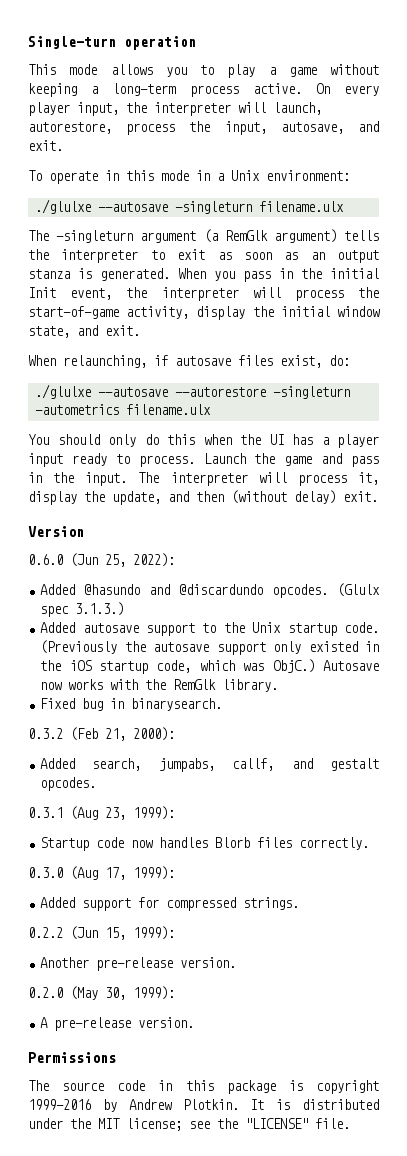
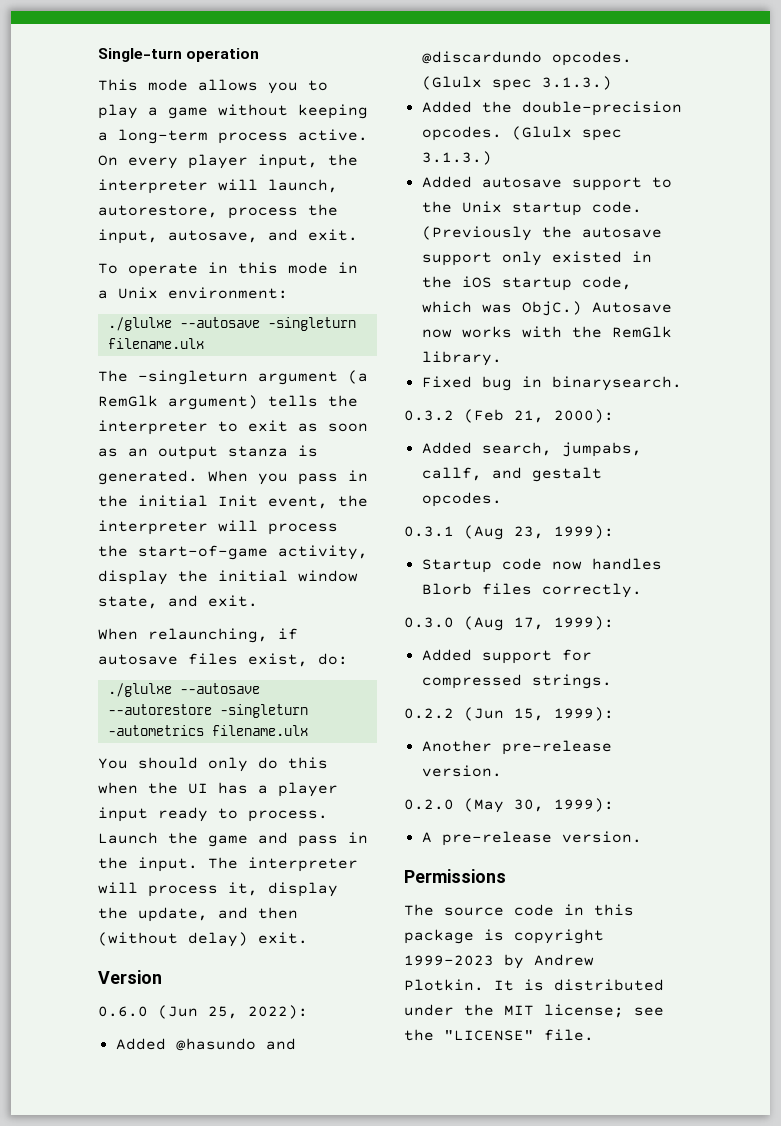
(125, 609) none -> [421,101,682,116] [421,126,622,141] [421,151,492,165] // Added the double-precision opcodes. (Glulx spec 3.1.3.)
[28,1099,91,1110] 1999-2016 -> [404,955,494,966] 1999-2023

